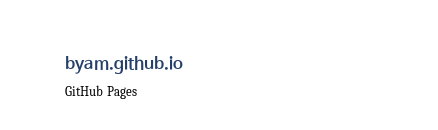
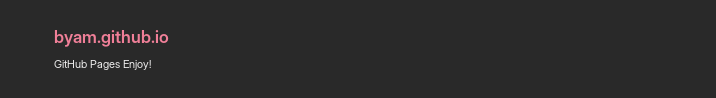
(137, 92) none -> [123,60,151,70] Enjoy!

